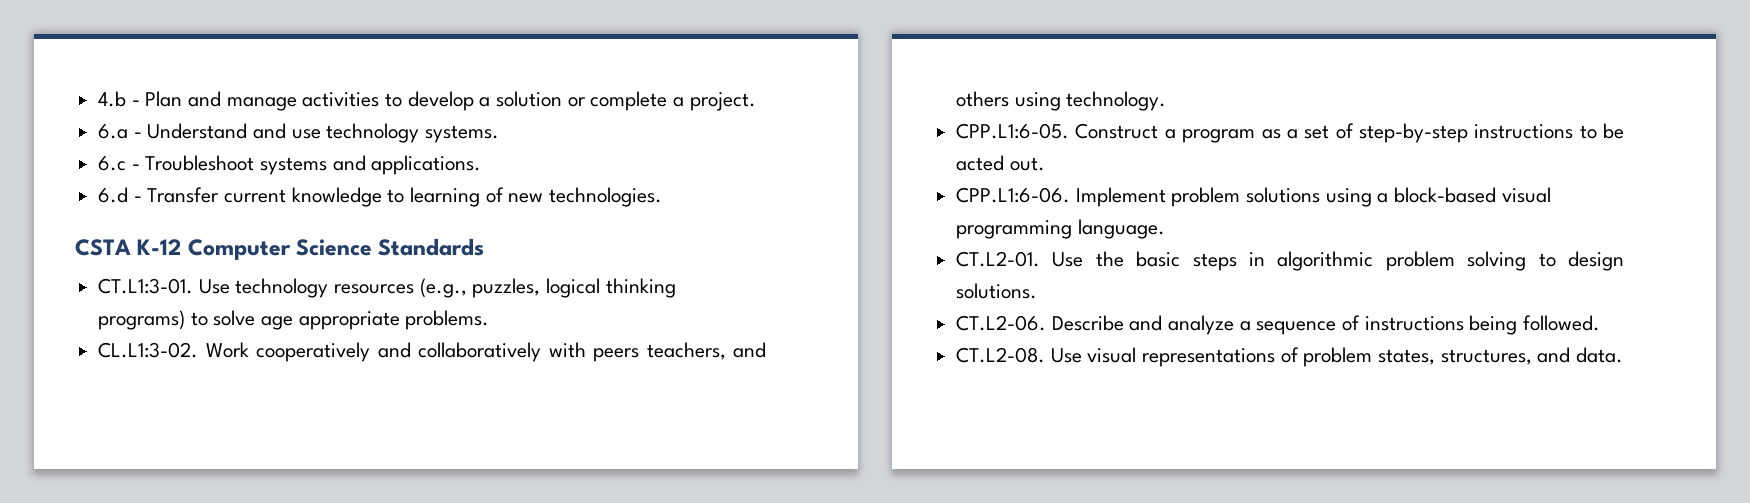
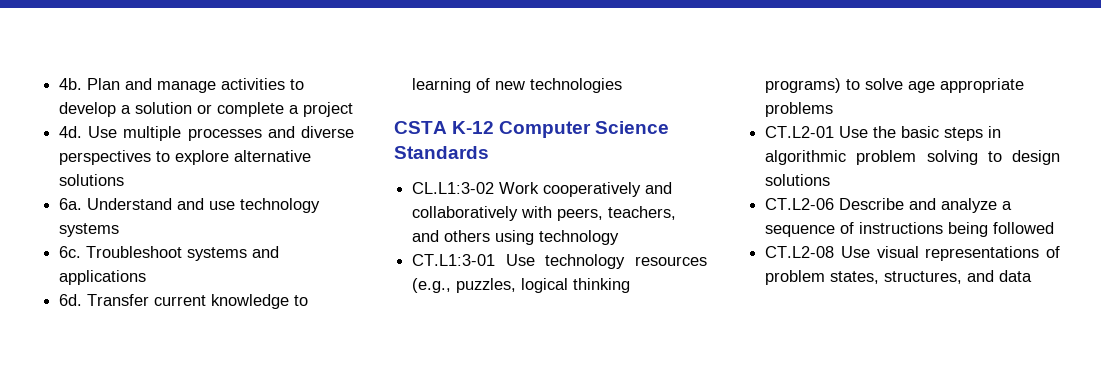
[98,91,140,107] 4.b - -> [59,78,83,90] 4b.
[689,92,756,111] [98,123,500,143] [98,155,482,175] [98,187,142,203] project. // 6.a - Understand and use technology systems. // 6.c - Troubleshoot systems and applications. // 6.d - -> [303,102,354,117] [59,126,355,141] [59,150,312,165] [59,174,125,186] [59,198,321,213] [59,223,120,237] [59,246,280,261] [59,270,147,285] [59,294,83,306] project // 4d. Use multiple processes and diverse perspectives to explore alternative solutions // 6a. Understand and use technology systems // 6c. Troubleshoot systems and applications // 6d.
[549,187,663,207] technologies. -> [530,78,623,93] technologies
[98,278,194,294] CT.L1:3-01. -> [412,182,673,197] [412,206,677,221] [412,230,620,245] [412,254,496,266] CL.L1:3-02 Work cooperatively and collaboratively with peers, teachers, and others using technology // CT.L1:3-01
[405,310,490,330] [98,342,766,362] [956,91,1167,111] [956,123,1624,143] [956,155,1045,171] [956,187,1551,207] [956,219,1165,239] [956,251,1041,267] problems. // CL.L1:3-02. Work cooperatively and collaboratively with peers teachers, and others using technology. // CPP.L1:6-05. Construct a program as a set of step-by-step instructions to be acted out. // CPP.L1:6-06. Implement problem solutions using a block-based visual programming language. // CT.L2-01. -> [765,102,834,117] [765,126,835,138] problems // CT.L2-01
[956,283,1038,299] [956,315,1047,331] solutions. // CT.L2-06. -> [765,174,831,186] [765,198,835,210] solutions // CT.L2-06
[1523,315,1601,331] [956,347,1046,363] followed. // CT.L2-08. -> [993,222,1055,234] [765,246,835,258] followed // CT.L2-08
[1576,347,1624,363] data. -> [999,270,1033,282] data

